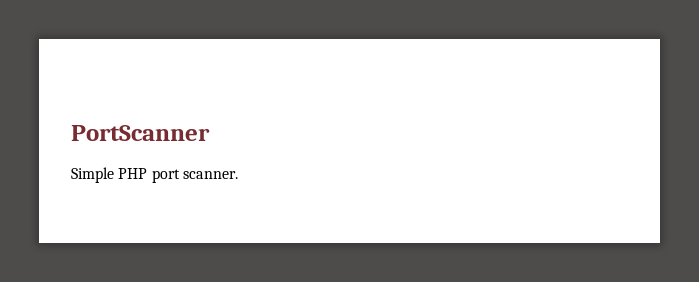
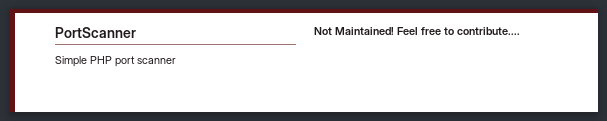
[182,171,238,179] scanner. -> [137,58,176,64] [314,27,520,35] scanner // Not Maintained! Feel free to contribute....

